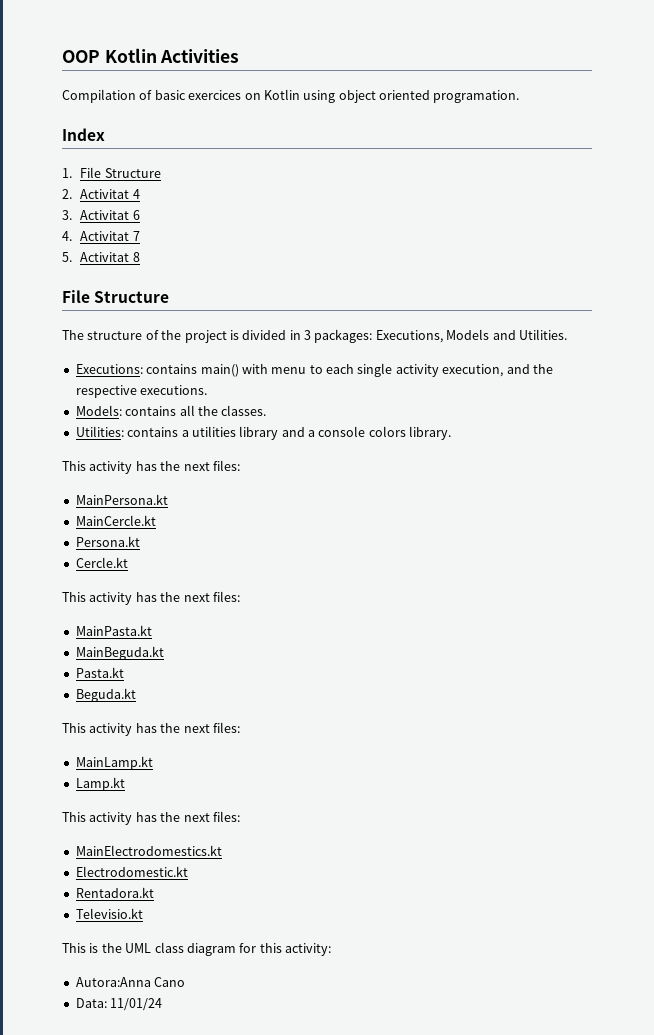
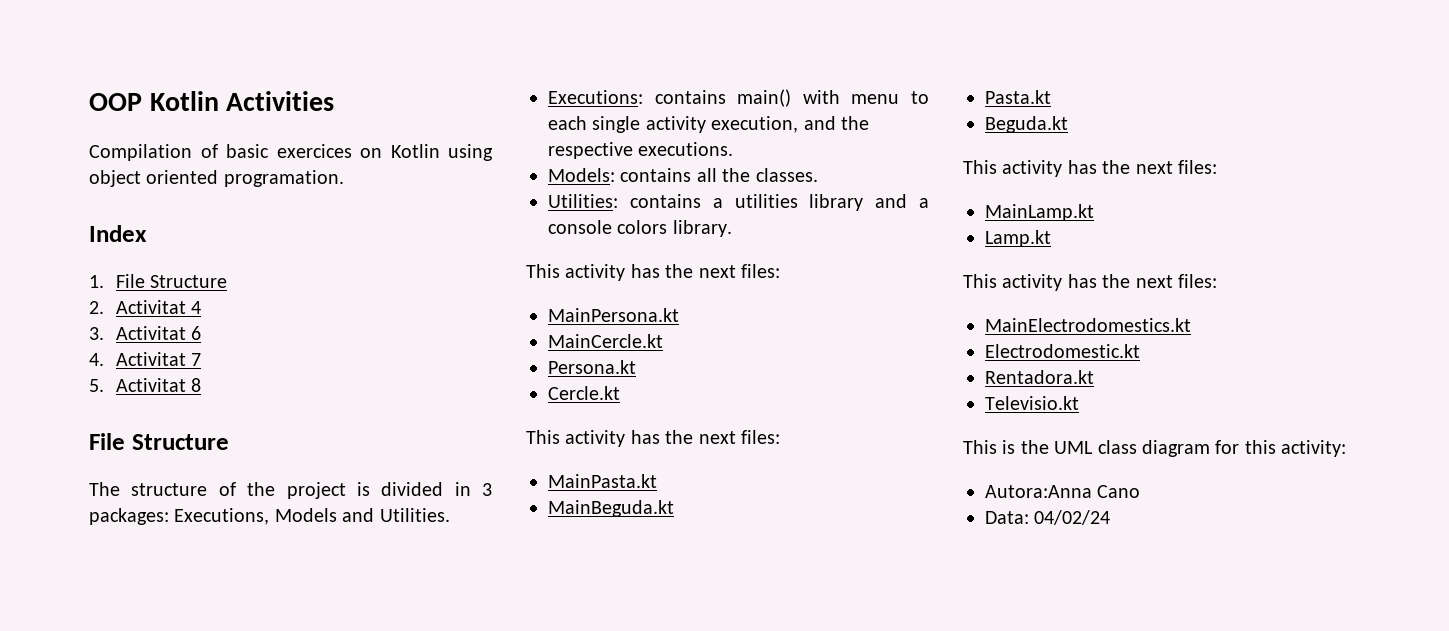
[110,998,163,1011] 11/01/24 -> [1034,510,1111,525] 04/02/24

